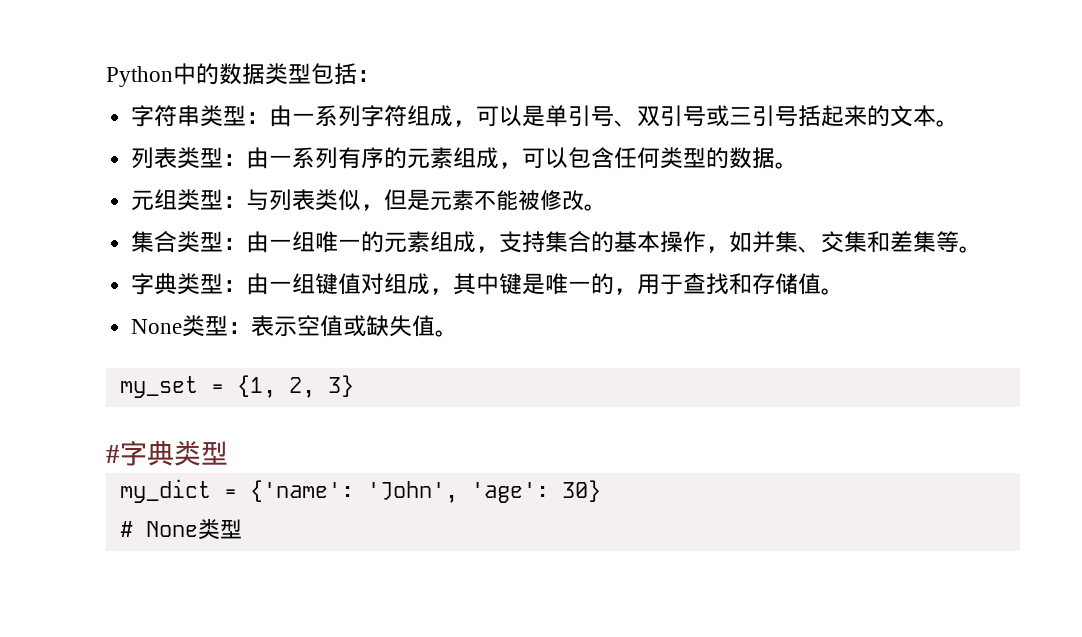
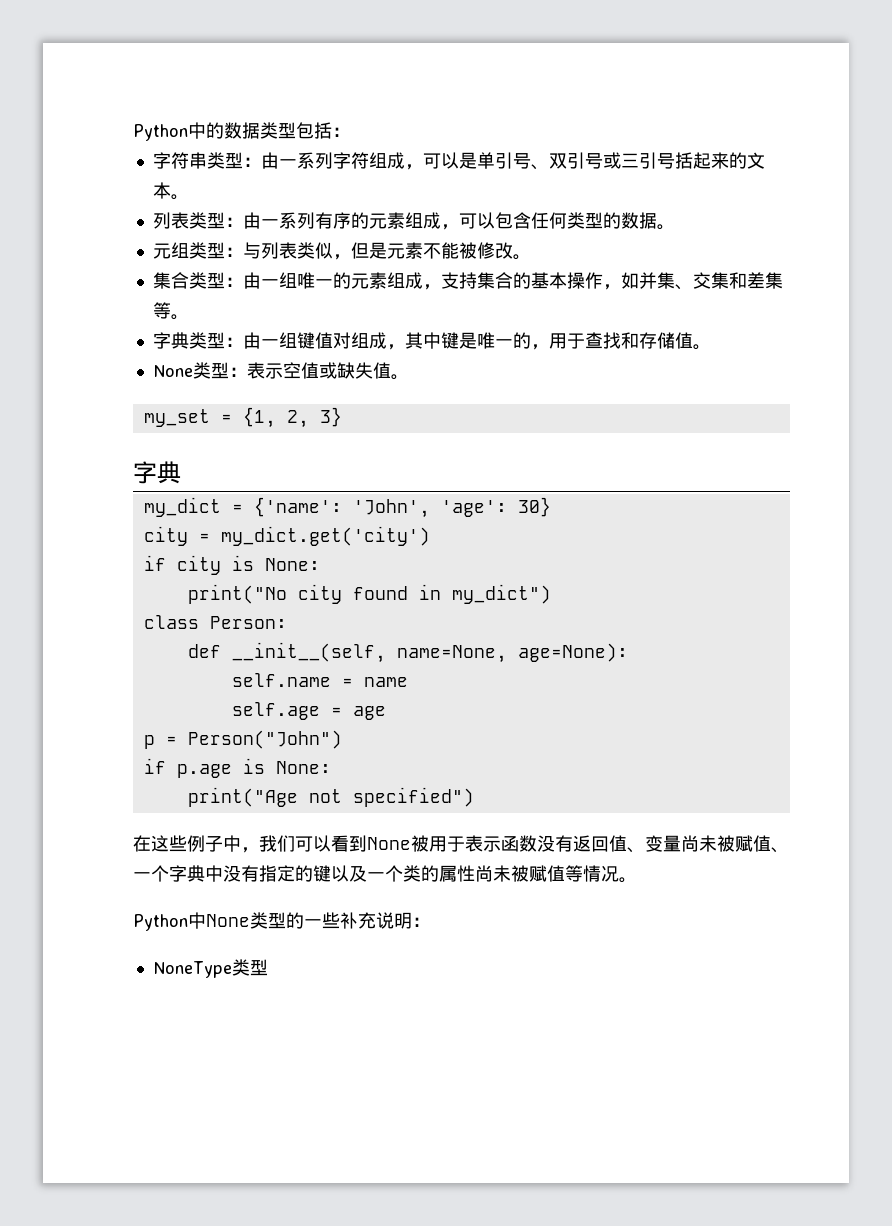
[106,440,228,466] #字典类型 -> [133,461,181,484] 字典
[119,521,198,537] # None -> [143,526,430,546] [143,555,320,575] [187,584,551,604] [143,615,287,629] [187,642,628,663] [231,673,408,687] [231,702,386,720] [143,730,342,749] [143,758,331,778] [187,787,474,807] [133,835,789,853] [133,865,637,883] [133,912,430,931] [152,961,232,978] city = my_dict.get('city') // if city is None: // print("No city found in my_dict") // class Person: // def __init__(self, name=None, age=None): // self.name = name // self.age = age // p = Person("John") // if p.age is None: // print("Age not specified") // 在这些例子中，我们可以看到None被用于表示函数没有返回值、变量尚未被赋值、一个字典中没有指定的键以及一个类的属性尚未被赋值等情况。 // Python中None类型的一些补充说明： // NoneType

